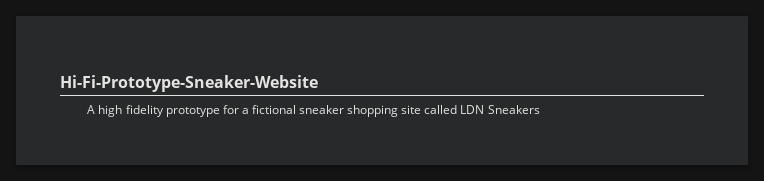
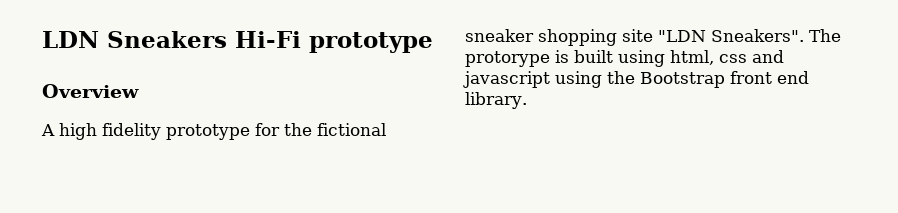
[60,75,318,92] Hi-Fi-Prototype-Sneaker-Website -> [42,31,433,53] [42,84,139,98] LDN Sneakers Hi-Fi prototype // Overview
[241,108,249,114] a -> [284,123,312,136] the
[424,105,540,114] called LDN Sneakers -> [658,29,841,42] [465,50,784,67] [463,71,809,88] [465,92,527,109] "LDN Sneakers". The protorype is built using html, css and javascript using the Bootstrap front end library.

